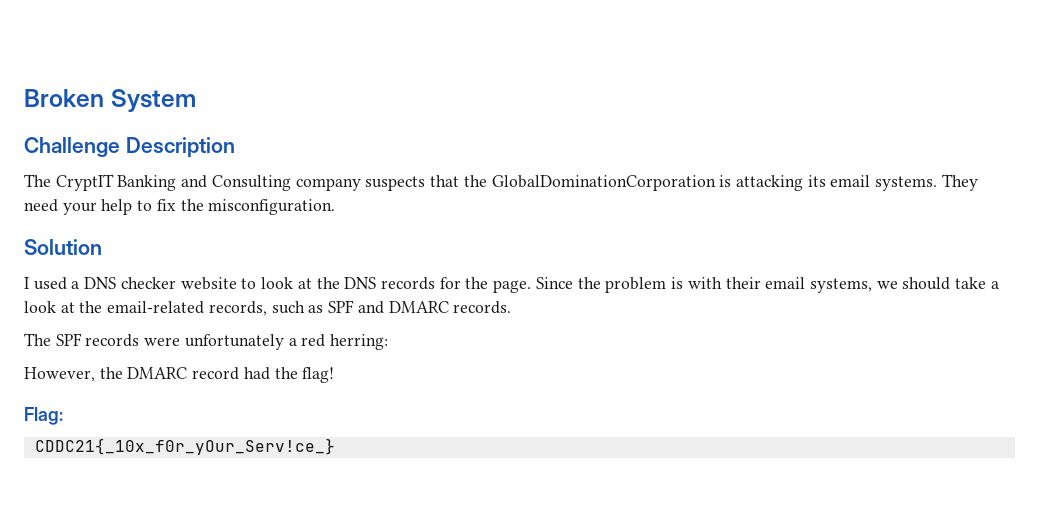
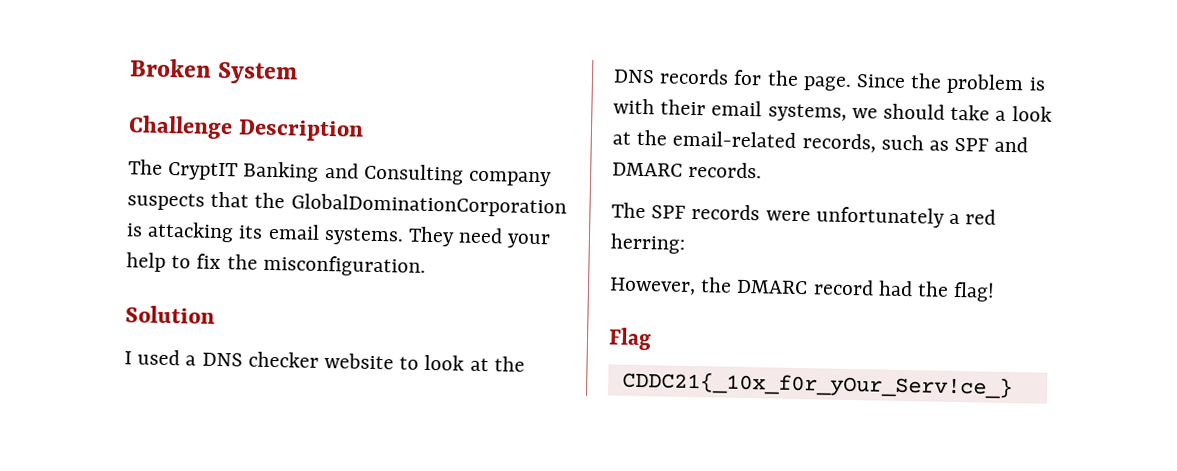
[24,407,63,425] Flag: -> [608,327,652,351] Flag

